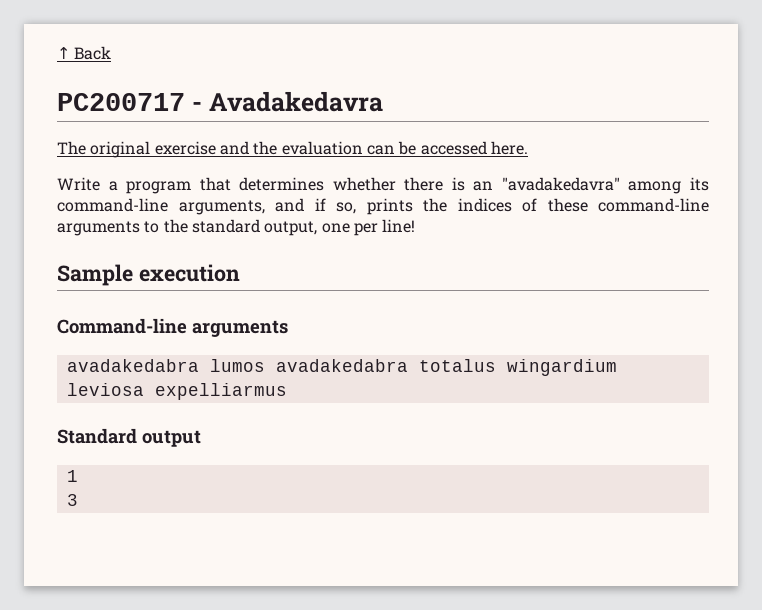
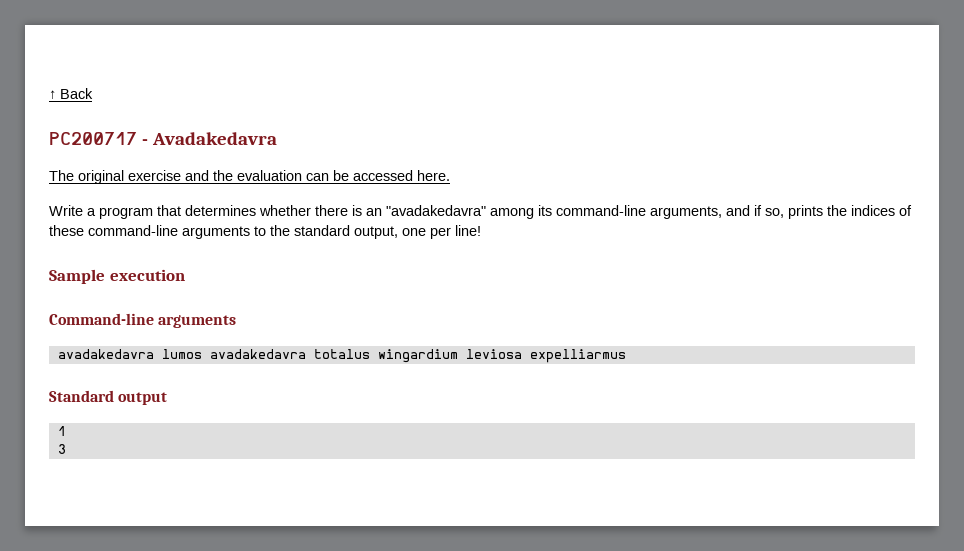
[66,359,408,372] avadakedabra lumos avadakedabra -> [57,349,306,359] avadakedavra lumos avadakedavra

